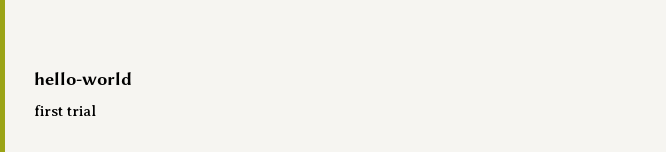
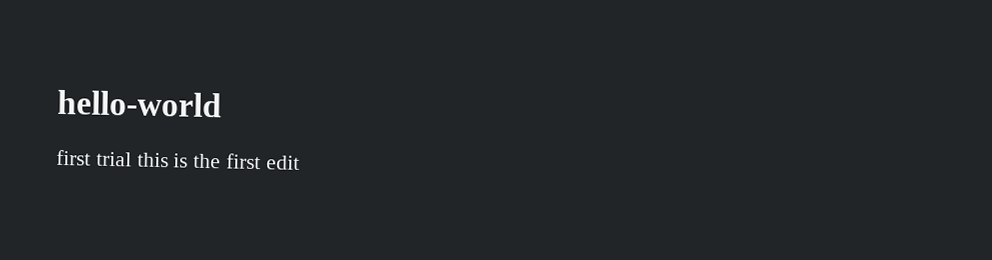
(97, 110) none -> [136,152,300,170] this is the first edit

